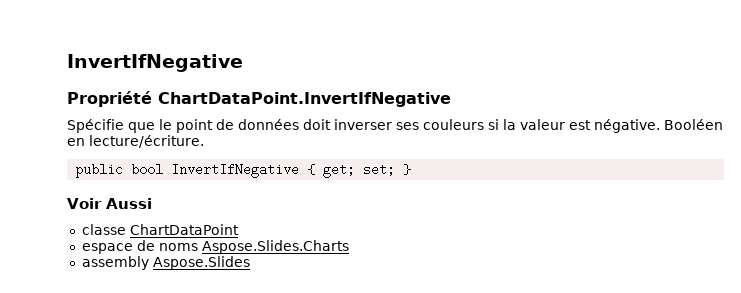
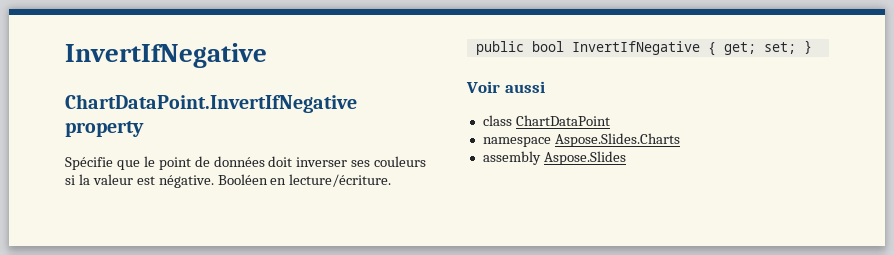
[67,91,152,107] Propriété -> (267, 55) none
(451, 99) none -> [65,121,144,137] property
[106,198,152,209] [81,224,126,235] Aussi // classe -> [504,81,545,93] [482,115,512,126] aussi // class
[81,240,198,254] espace de noms -> [482,137,551,147] namespace

